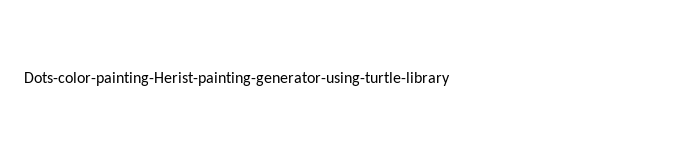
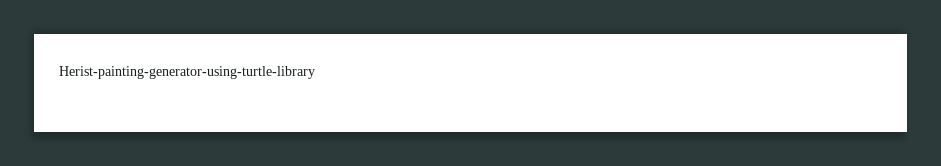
[24,72,450,86] Dots-color-painting-Herist-painting-generator-using-turtle-library -> [59,66,315,79] Herist-painting-generator-using-turtle-library

